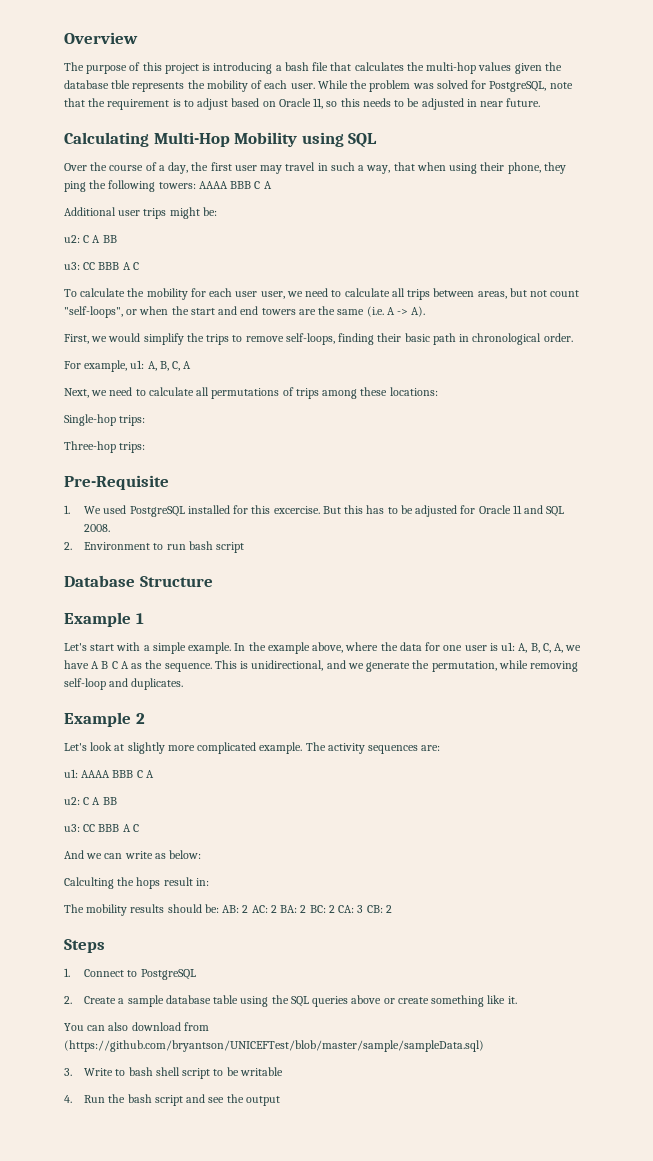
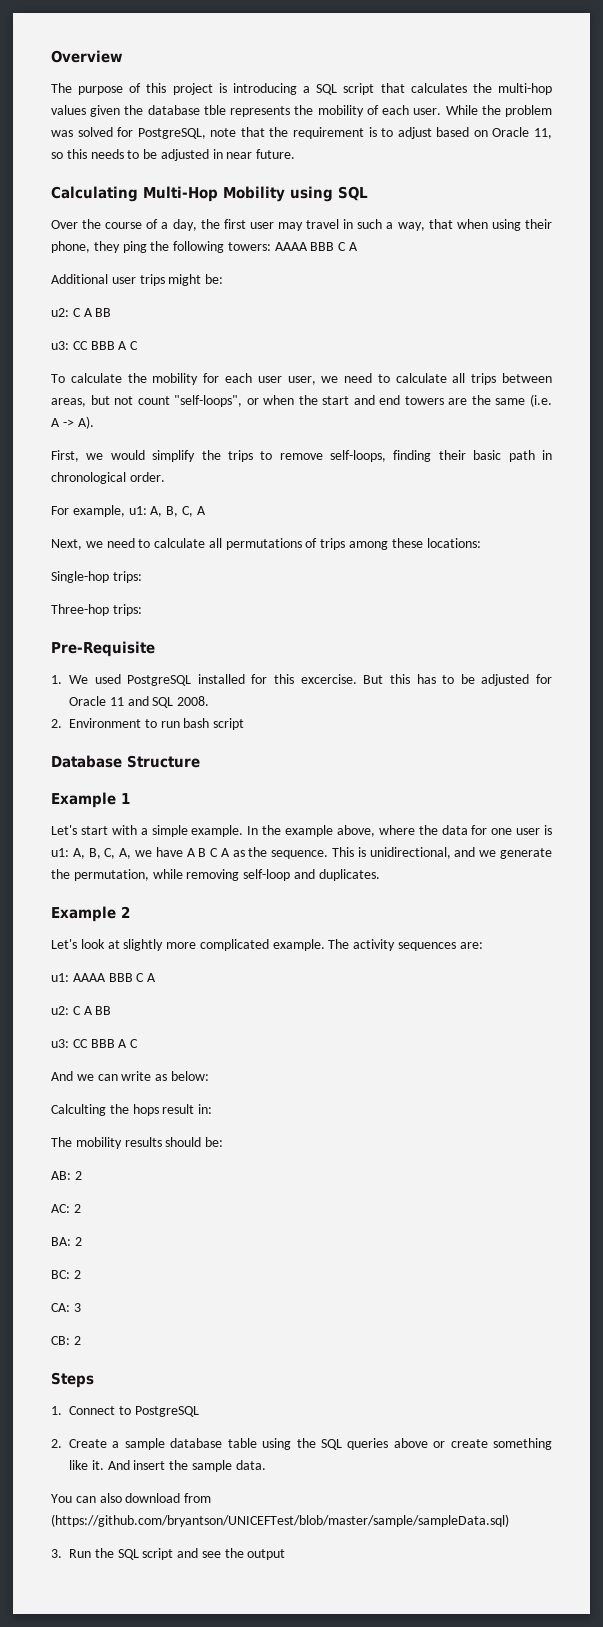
[284,62,329,71] bash file -> [316,83,375,95] SQL script
(219, 908) none -> (224, 1142) //
(249, 909) none -> (82, 1175) //
(277, 909) none -> (81, 1208) //
(307, 909) none -> (82, 1241) //
(335, 909) none -> (81, 1274) //
(364, 909) none -> (81, 1307) //
(517, 1000) none -> [107,1460,266,1472] And insert the sample data.
[84,1067,283,1079] [64,1095,72,1103] Write to bash shell script to be writable // 4. -> (62, 1553) none
[127,1094,152,1103] bash -> [117,1549,139,1560] SQL

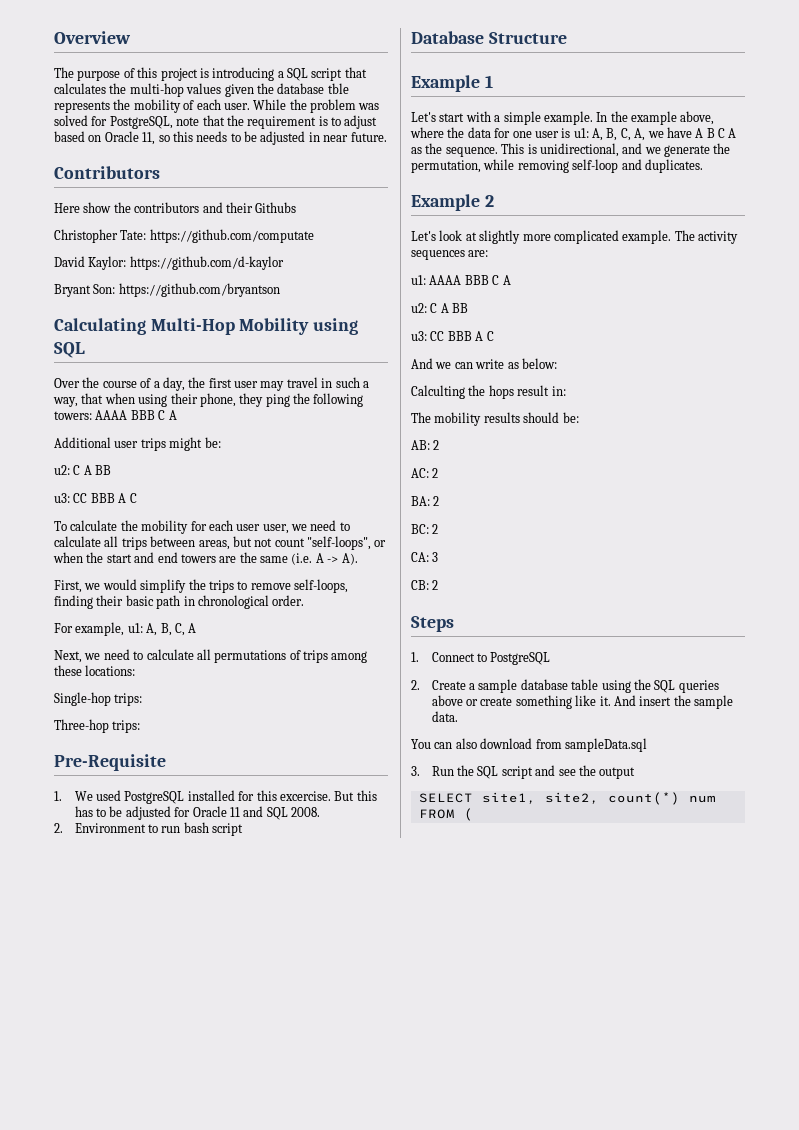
(296, 154) none -> [54,166,160,179] [54,202,297,213] [54,229,314,243] [54,256,284,270] [54,283,280,297] // Contributors // Here show the contributors and their Githubs // Christopher Tate: https://github.com/computate // David Kaylor: https://github.com/d-kaylor // Bryant Son: https://github.com/bryantson
[51,1514,509,1527] (https://github.com/bryantson/UNICEFTest/blob/master/sample/sampleData.sql) -> [564,738,647,752] sampleData.sql
(286, 1554) none -> [418,792,716,805] [418,808,473,821] // SELECT site1, site2, count(*) num FROM (

